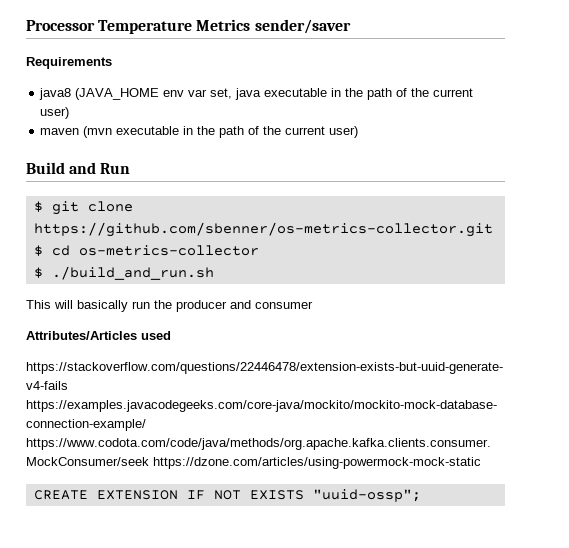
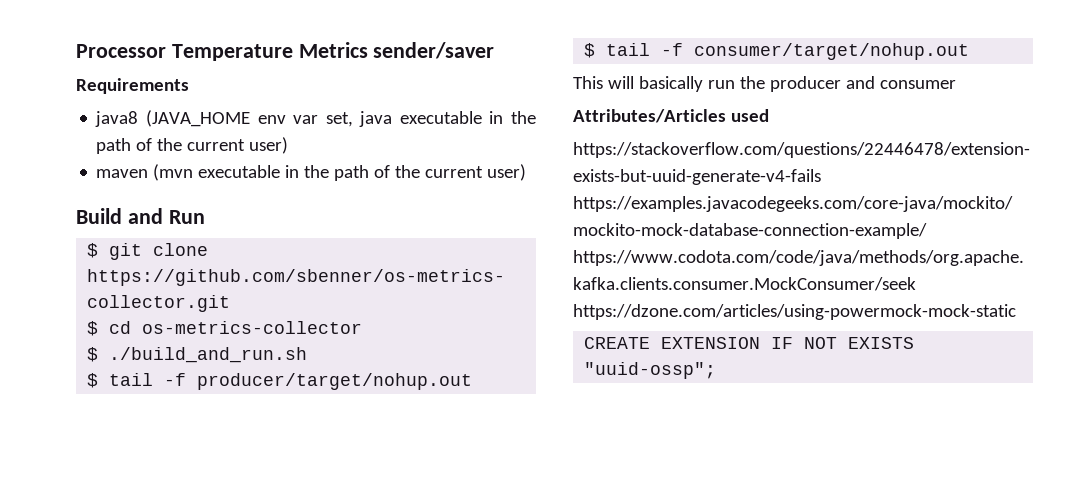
(214, 273) none -> [87,373,473,390] [584,43,970,60] // $ tail -f producer/target/nohup.out // $ tail -f consumer/target/nohup.out

